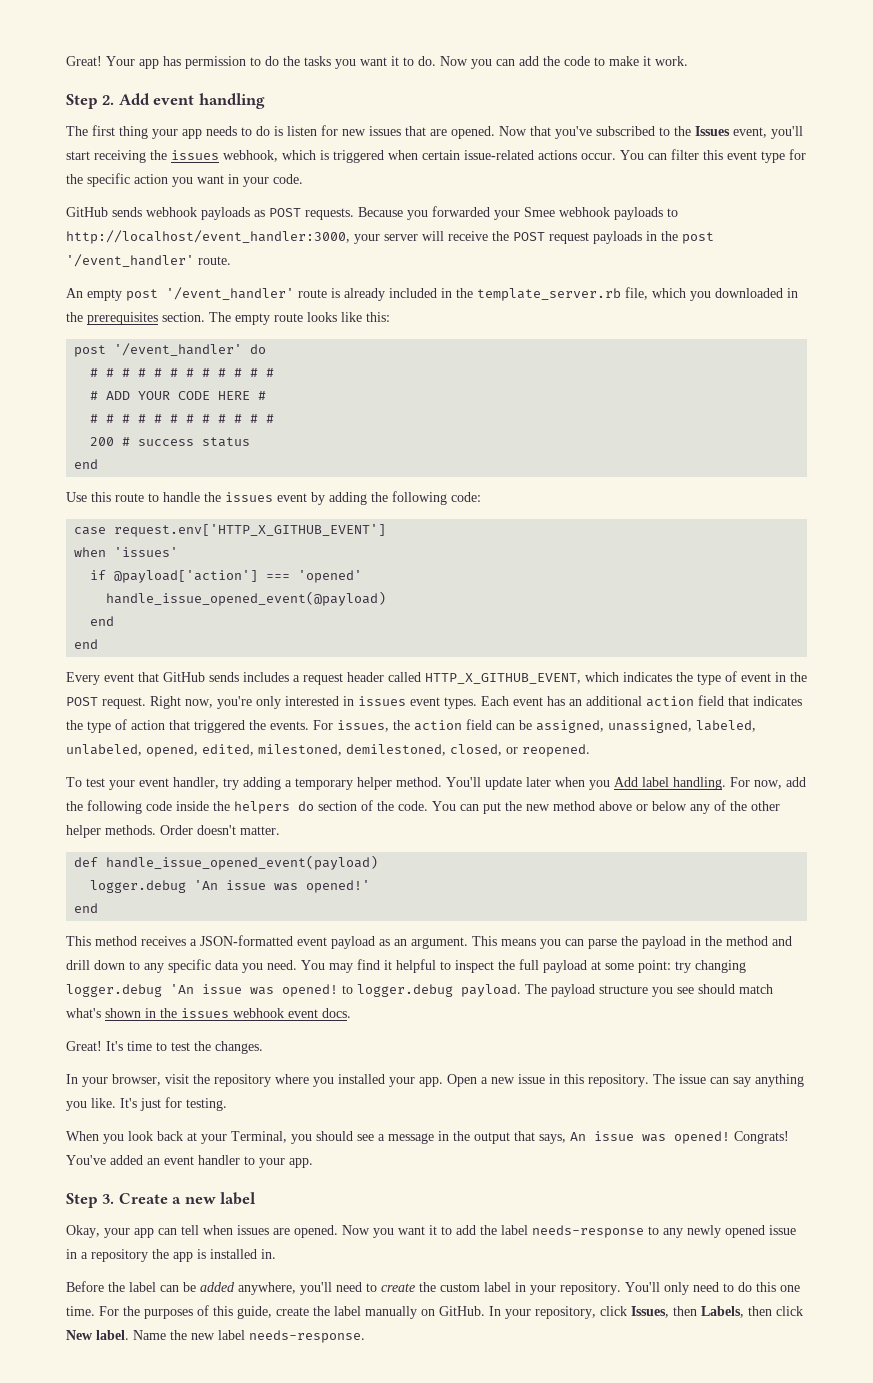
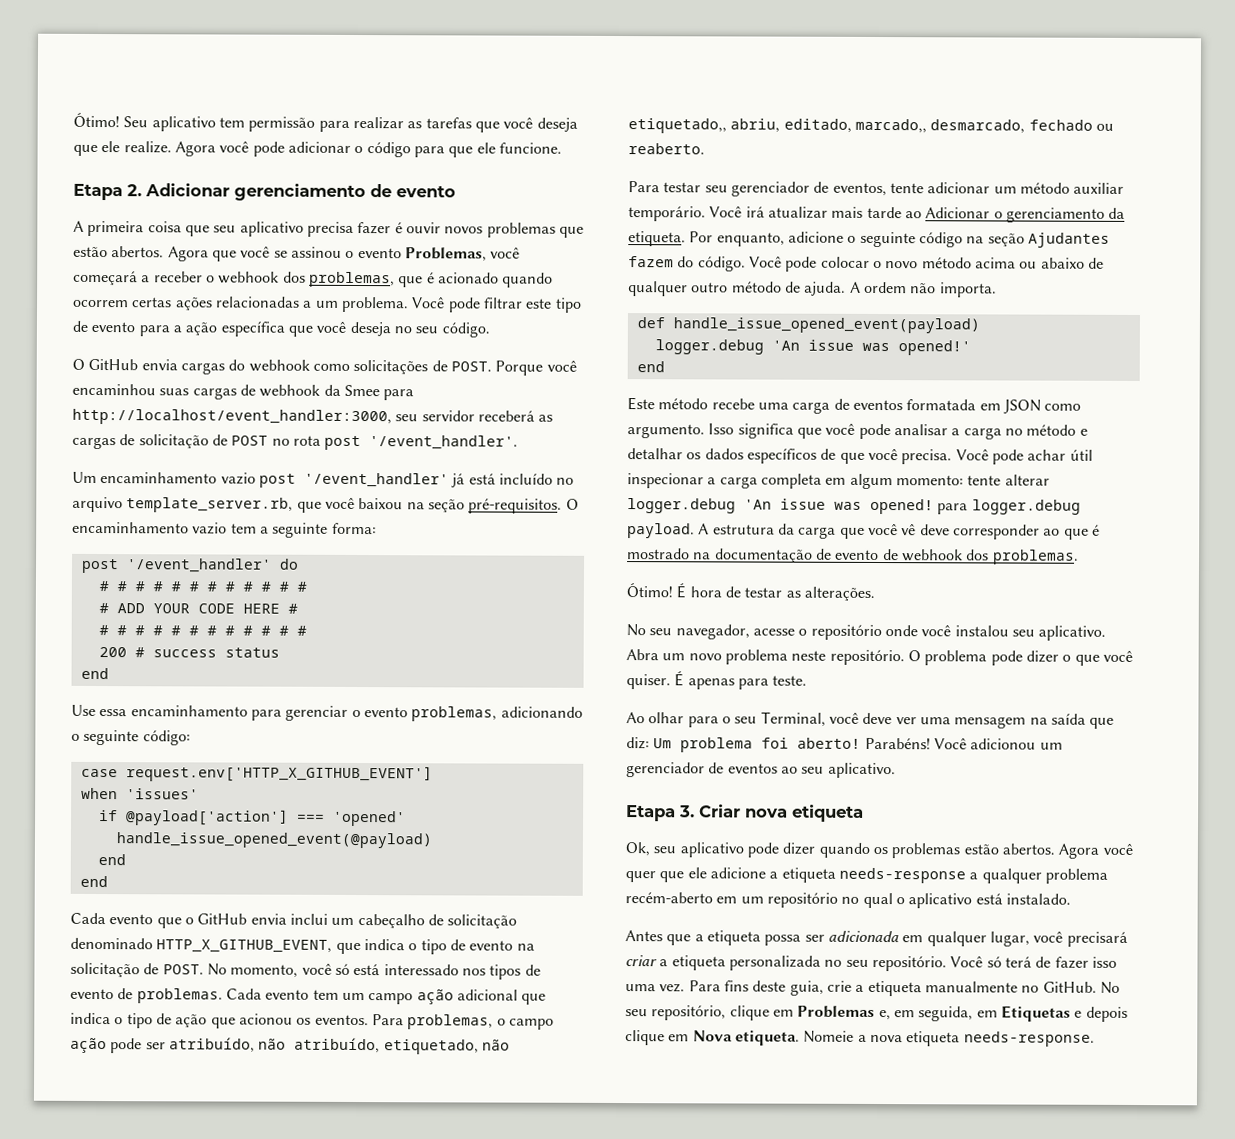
[66,56,688,69] [66,93,265,109] [66,125,803,139] [66,149,806,163] [66,173,303,187] [66,206,678,220] [66,230,714,244] [66,254,231,267] [66,287,798,301] [66,312,390,325] Great! Your app has permission to do the tasks you want it to do. Now you can add the code to make it work. // Step 2. Add event handling // The first thing your app needs to do is listen for new issues that are opened. Now that you've subscribed to the Issues event, you'll start receiving the issues webhook, which is triggered when certain issue-related actions occur. You can filter this event type for the specific action you want in your code. // GitHub sends webhook payloads as POST requests. Because you forwarded your Smee webhook payloads to http://localhost/event_handler:3000, your server will receive the POST request payloads in the post '/event_handler' route. // An empty post '/event_handler' route is already included in the template_server.rb file, which you downloaded in the prerequisites section. The empty route looks like this: -> [73,112,578,133] [73,141,562,158] [73,183,456,202] [73,220,584,238] [73,245,521,262] [73,270,554,288] [73,296,582,313] [72,320,490,338] [72,358,577,376] [72,383,415,401] [72,408,554,426] [72,434,519,451] [72,471,575,488] [72,496,579,514] [72,521,377,538] Ótimo! Seu aplicativo tem permissão para realizar as tarefas que você deseja que ele realize. Agora você pode adicionar o código para que ele funcione. // Etapa 2. Adicionar gerenciamento de evento // A primeira coisa que seu aplicativo precisa fazer é ouvir novos problemas que estão abertos. Agora que você se assinou o evento Problemas, você começará a receber o webhook dos problemas, que é acionado quando ocorrem certas ações relacionadas a um problema. Você pode filtrar este tipo de evento para a ação específica que você deseja no seu código. // O GitHub envia cargas do webhook como solicitações de POST. Porque você encaminhou suas cargas de webhook da Smee para http://localhost/event_handler:3000, seu servidor receberá as cargas de solicitação de POST no rota post '/event_handler'. // Um encaminhamento vazio post '/event_handler' já está incluído no arquivo template_server.rb, que você baixou na seção pré-requisitos. O encaminhamento vazio tem a seguinte forma:
[91,491,481,505] this route to handle the issues event by adding the following code: -> [99,705,583,722] [71,729,191,746] essa encaminhamento para gerenciar o evento problemas, adicionando o seguinte código:
[66,671,807,685] [66,695,802,709] [66,719,756,733] [66,744,590,757] [66,777,806,790] [66,800,780,814] [66,825,280,838] Every event that GitHub sends includes a request header called HTTP_X_GITHUB_EVENT, which indicates the type of event in the POST request. Right now, you're only interested in issues event types. Each event has an additional action field that indicates the type of action that triggered the events. For issues, the action field can be assigned, unassigned, labeled, unlabeled, opened, edited, milestoned, demilestoned, closed, or reopened. // To test your event handler, try adding a temporary helper method. You'll update later when you Add label handling. For now, add the following code inside the helpers do section of the code. You can put the new method above or below any of the other helper methods. Order doesn't matter. -> [70,912,518,929] [70,937,535,955] [70,962,541,980] [70,988,547,1005] [70,1012,554,1030] [70,1037,510,1055] [628,118,1114,134] [628,143,705,155] [628,181,1125,197] [628,206,1126,223] [628,231,1110,248] [628,256,1104,272] [628,281,997,298] Cada evento que o GitHub envia inclui um cabeçalho de solicitação denominado HTTP_X_GITHUB_EVENT, que indica o tipo de evento na solicitação de POST. No momento, você só está interessado nos tipos de evento de problemas. Cada evento tem um campo ação adicional que indica o tipo de ação que acionou os eventos. Para problemas, o campo ação pode ser atribuído, não atribuído, etiquetado, não etiquetado,, abriu, editado, marcado,, desmarcado, fechado ou reaberto. // Para testar seu gerenciador de eventos, tente adicionar um método auxiliar temporário. Você irá atualizar mais tarde ao Adicionar o gerenciamento da etiqueta. Por enquanto, adicione o seguinte código na seção Ajudantes fazem do código. Você pode colocar o novo método acima ou abaixo de qualquer outro método de ajuda. A ordem não importa.
[66,935,792,949] [66,959,746,973] This method receives a JSON-formatted event payload as an argument. This means you can parse the payload in the method and drill down to any specific data you need. You may find it helpful to inspect the full payload at some point: try changing -> [627,397,1082,414] [627,423,1088,440] [627,448,1093,465] [627,473,1050,490] Este método recebe uma carga de eventos formatada em JSON como argumento. Isso significa que você pode analisar a carga no método e detalhar os dados específicos de que você precisa. Você pode achar útil inspecionar a carga completa em algum momento: tente alterar
[342,985,353,994] to -> [937,503,969,515] para
[525,984,773,997] [66,1008,351,1018] [66,1041,263,1054] [66,1074,804,1087] [66,1097,227,1111] [66,1131,789,1144] [66,1155,313,1168] [66,1192,257,1208] [66,1225,796,1238] [66,1249,276,1262] [66,1281,800,1295] [66,1305,803,1319] [66,1330,245,1340] The payload structure you see should match what's shown in the issues webhook event docs. // Great! It's time to test the changes. // In your browser, visit the repository where you installed your app. Open a new issue in this repository. The issue can say anything you like. It's just for testing. // When you look back at your Terminal, you should see a message in the output that says, An issue was opened! Congrats! You've added an event handler to your app. // Step 3. Create a new label // Okay, your app can tell when issues are opened. Now you want it to add the label needs-response to any newly opened issue in a repository the app is installed in. // Before the label can be added anywhere, you'll need to create the custom label in your repository. You'll only need to do this one time. For the purposes of this guide, create the label manually on GitHub. In your repository, click Issues, then Labels, then click New label. Name the new label -> [698,523,1100,540] [627,548,1079,565] [626,583,875,601] [626,624,1107,641] [626,649,1133,666] [626,671,808,690] [626,711,1115,729] [626,737,1063,753] [626,762,896,779] [626,804,864,822] [625,842,1133,859] [625,867,1108,884] [625,892,1071,909] [625,930,1128,947] [625,955,1117,972] [625,980,1120,997] [625,1005,1128,1022] [625,1030,961,1047] A estrutura da carga que você vê deve corresponder ao que é mostrado na documentação de evento de webhook dos problemas. // Ótimo! É hora de testar as alterações. // No seu navegador, acesse o repositório onde você instalou seu aplicativo. Abra um novo problema neste repositório. O problema pode dizer o que você quiser. É apenas para teste. // Ao olhar para o seu Terminal, você deve ver uma mensagem na saída que diz: Um problema foi aberto! Parabéns! Você adicionou um gerenciador de eventos ao seu aplicativo. // Etapa 3. Criar nova etiqueta // Ok, seu aplicativo pode dizer quando os problemas estão abertos. Agora você quer que ele adicione a etiqueta needs-response a qualquer problema recém-aberto em um repositório no qual o aplicativo está instalado. // Antes que a etiqueta possa ser adicionada em qualquer lugar, você precisará criar a etiqueta personalizada no seu repositório. Você só terá de fazer isso uma vez. Para fins deste guia, crie a etiqueta manualmente no GitHub. No seu repositório, clique em Problemas e, em seguida, em Etiquetas e depois clique em Nova etiqueta. Nomeie a nova etiqueta

